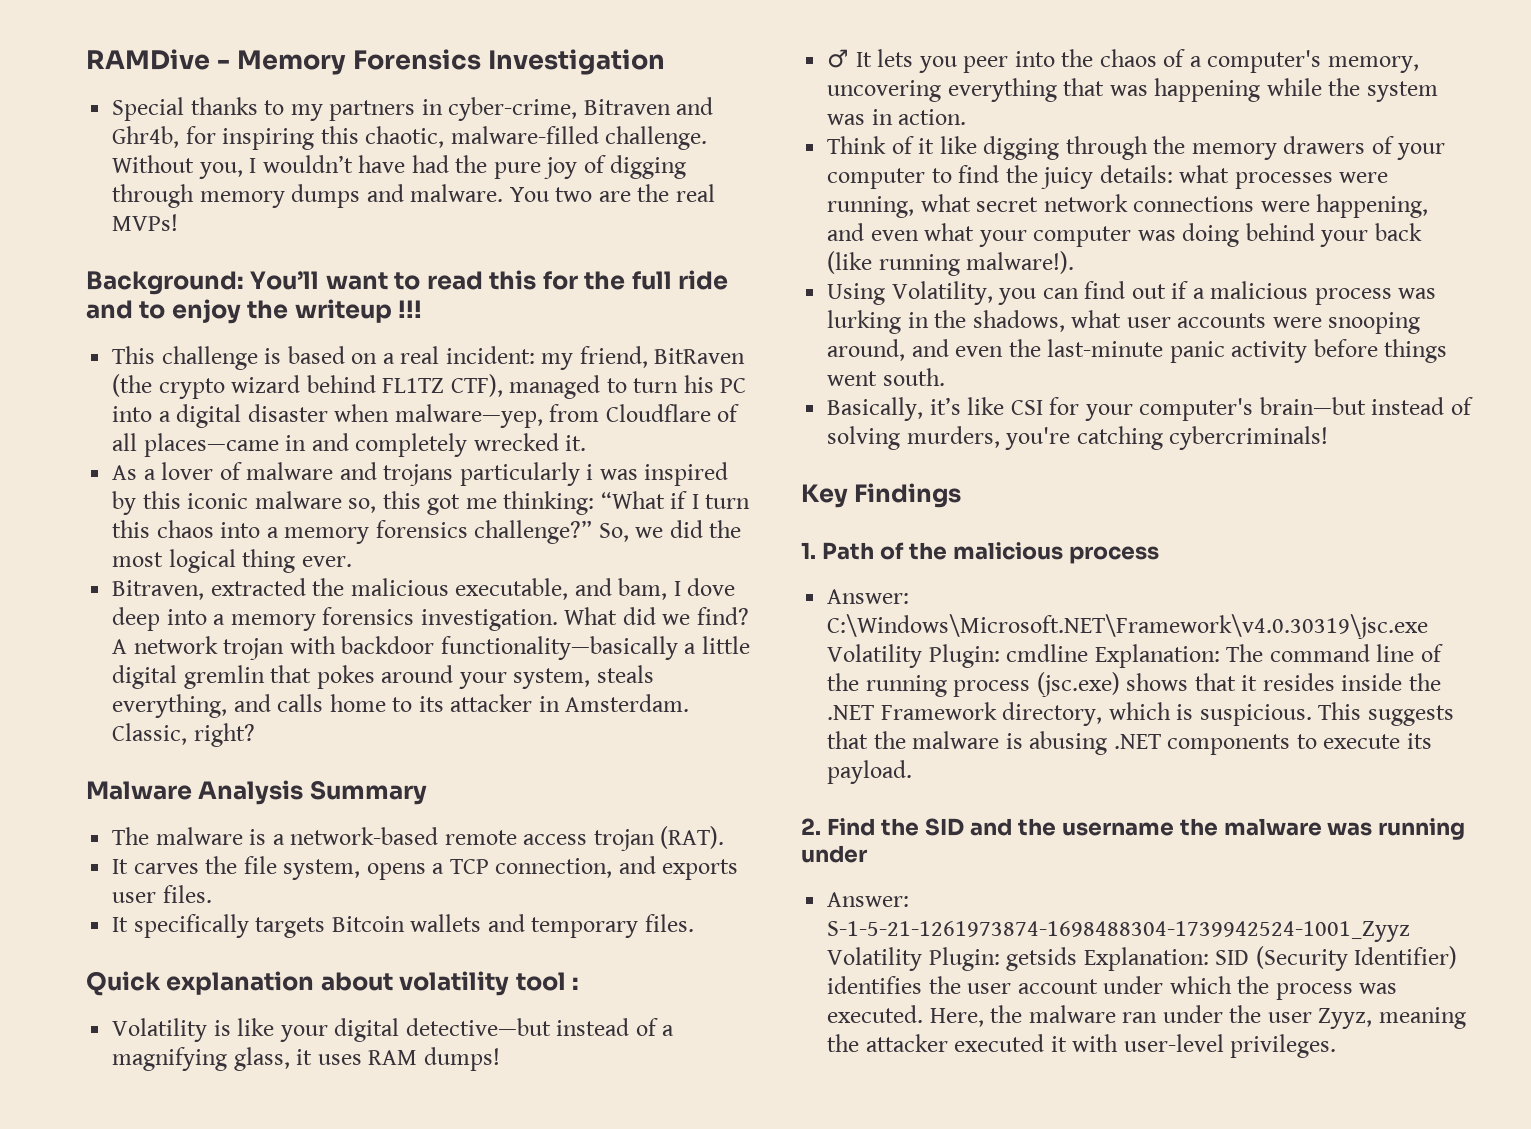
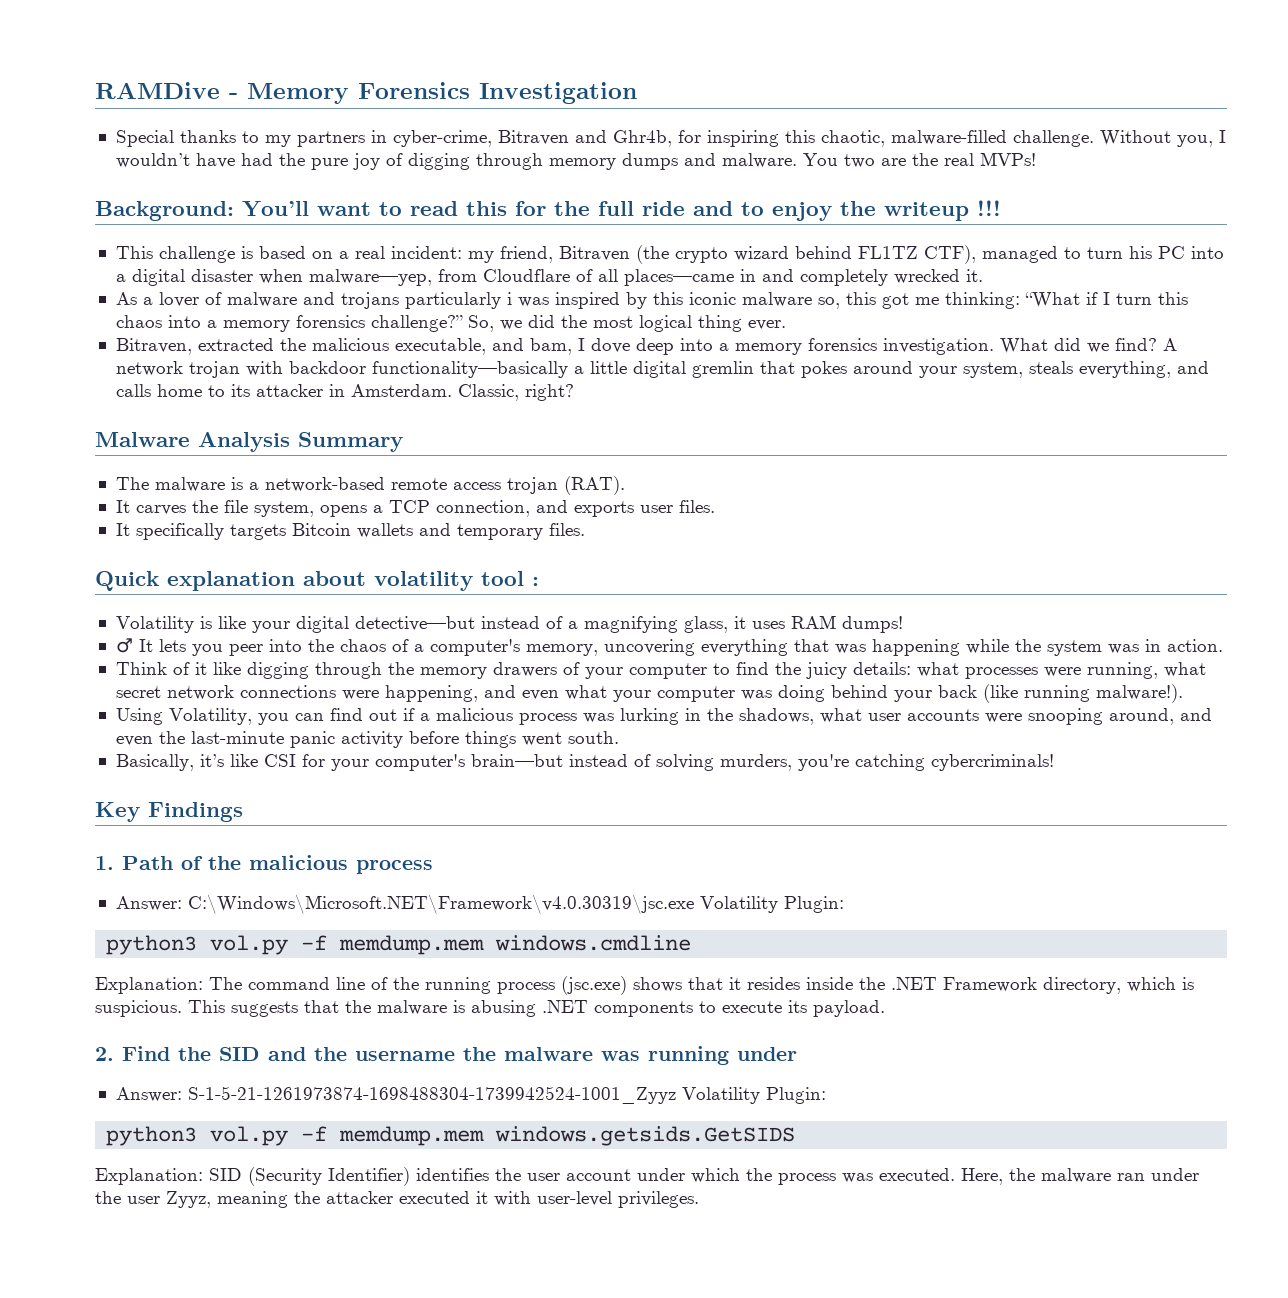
[654,348,746,364] BitRaven -> [558,246,630,261] Bitraven
[1006,644,1089,662] cmdline -> [106,935,692,955] // python3 vol.py -f memdump.mem windows.cmdline //
[1006,947,1078,971] getsids -> [106,1126,796,1146] // python3 vol.py -f memdump.mem windows.getsids.GetSIDS //

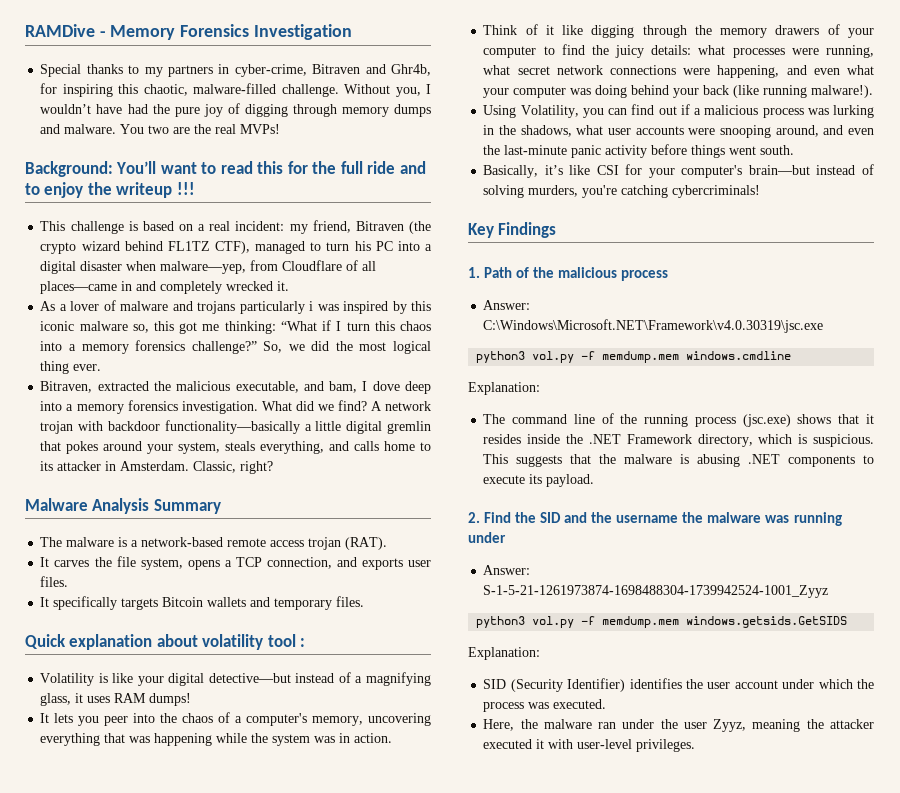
[115,638,133,653] ♂ -> (192, 699) none
[699,896,844,913] Volatility Plugin: -> (824, 326) none
(203, 985) none -> (540, 388) //
[681,1087,826,1104] Volatility Plugin: -> (829, 591) none
(203, 1176) none -> (540, 653) //
(955, 1174) none -> (607, 704) //

